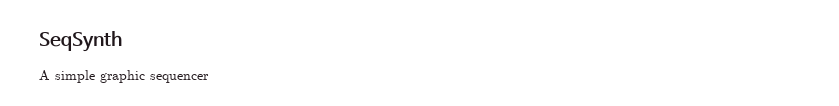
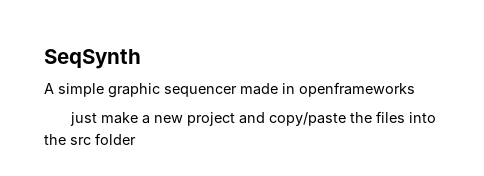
(209, 78) none -> [240,82,415,97] [70,111,437,126] [44,133,136,145] made in openframeworks // just make a new project and copy/paste the files into the src folder

